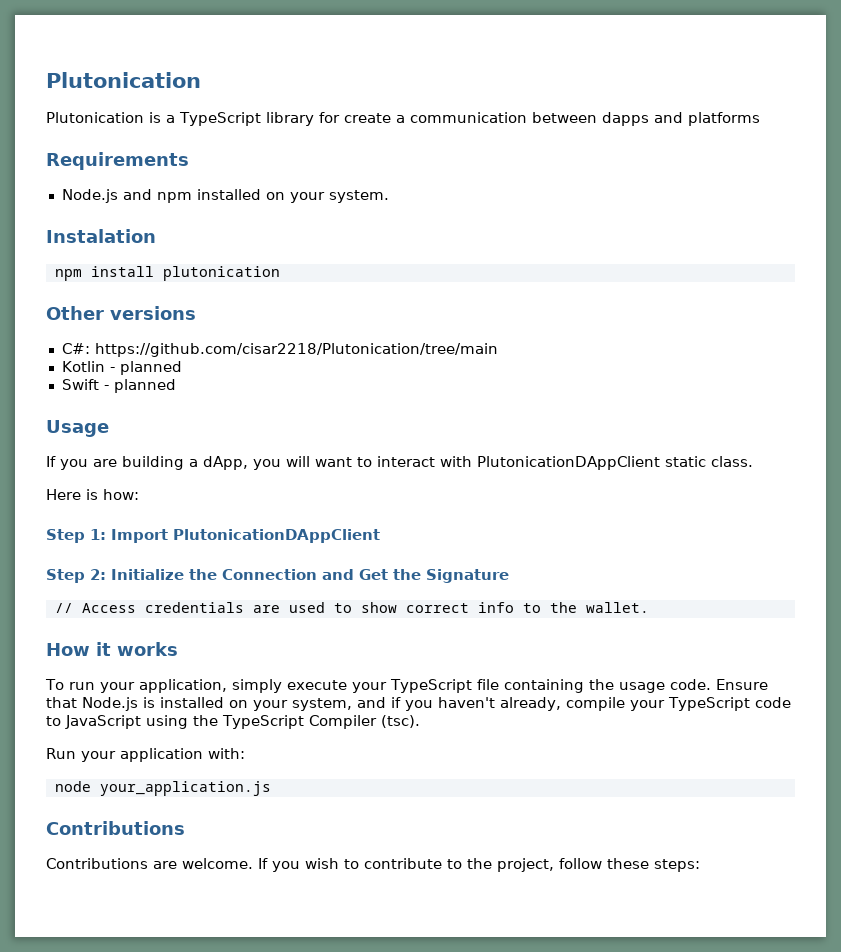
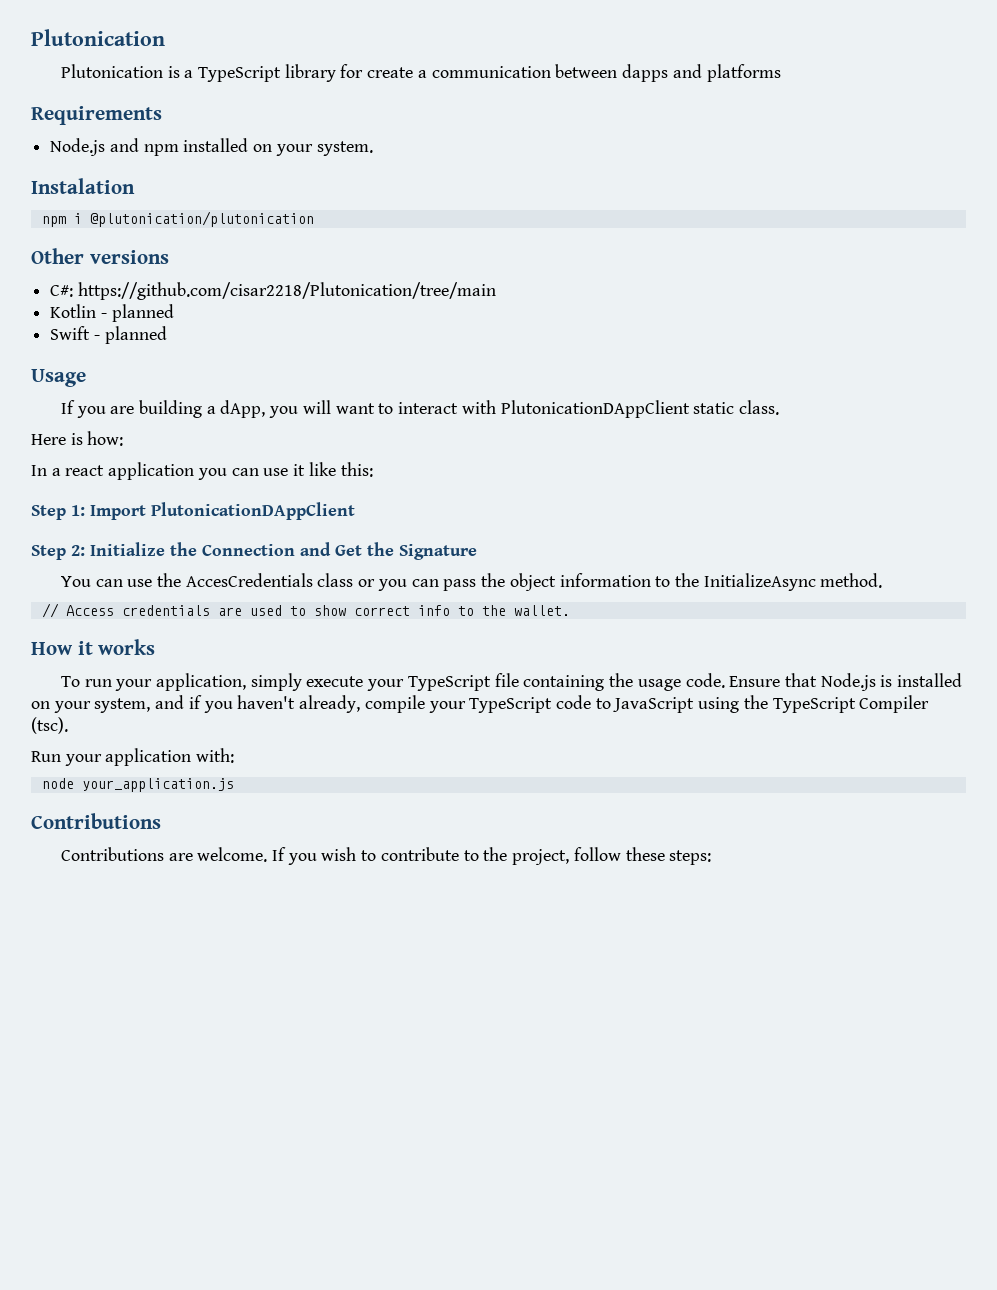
[90,266,280,281] install plutonication -> [73,211,314,227] i @plutonication/plutonication
(139, 494) none -> [31,462,373,480] // In a react application you can use it like this:
(509, 576) none -> [60,573,883,591] // You can use the AccesCredentials class or you can pass the object information to the InitializeAsync method.

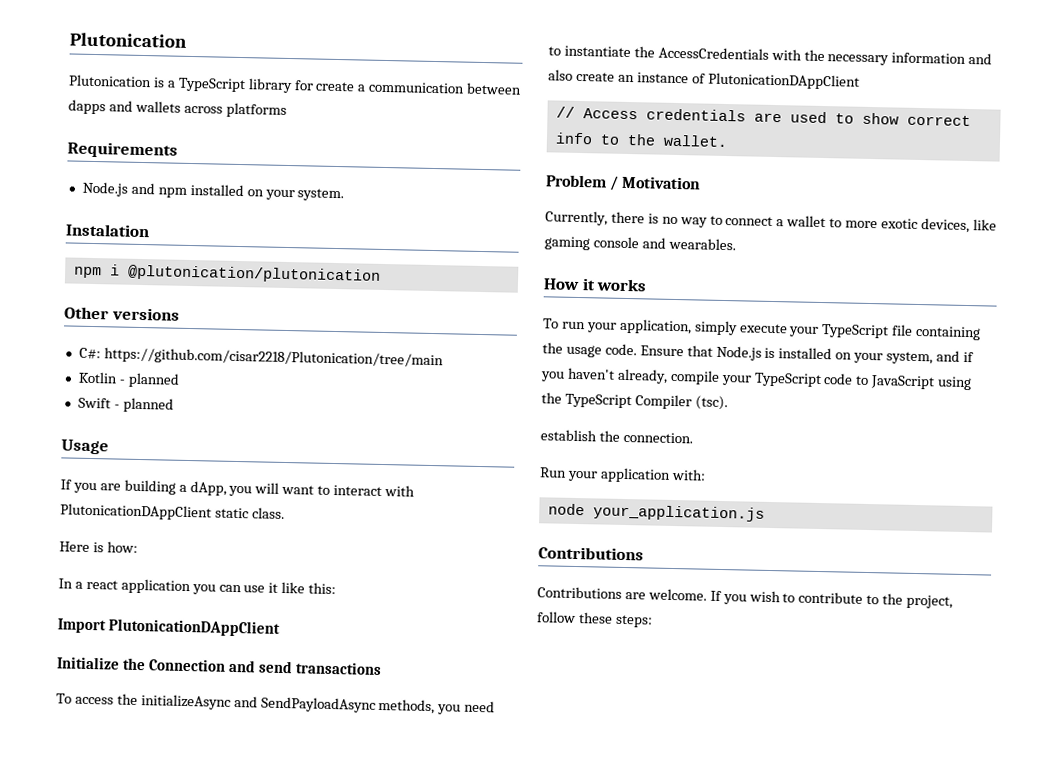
(702, 71) none -> [134,100,223,114] wallets across
[31,505,85,520] Step 1: -> (337, 588) none
[31,545,85,560] Step 2: -> (280, 627) none
[335,542,477,560] [60,573,883,591] Get the Signature // You can use the AccesCredentials class or you can pass the object information to the InitializeAsync method. -> [257,660,382,676] [56,693,496,715] [548,45,993,66] [548,69,860,90] send transactions // To access the initializeAsync and SendPayloadAsync methods, you need to instantiate the AccessCredentials with the necessary information and also create an instance of PlutonicationDAppClient
(570, 610) none -> [545,174,702,191] [545,210,997,234] [544,236,736,251] // Problem / Motivation // Currently, there is no way to connect a wallet to more exotic devices, like gaming console and wearables.
(68, 725) none -> [540,429,693,444] // establish the connection.

